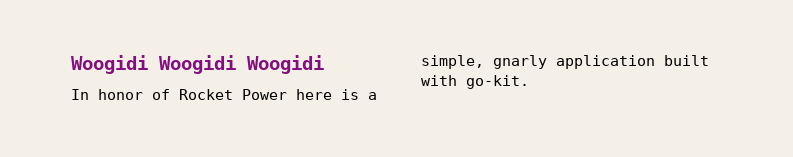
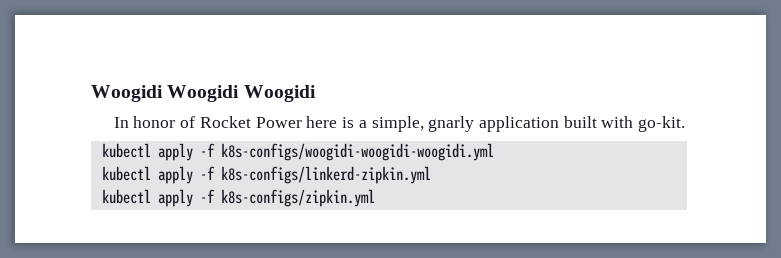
(529, 82) none -> [101,143,494,161] [101,166,431,184] [101,189,375,207] // kubectl apply -f k8s-configs/woogidi-woogidi-woogidi.yml // kubectl apply -f k8s-configs/linkerd-zipkin.yml // kubectl apply -f k8s-configs/zipkin.yml

